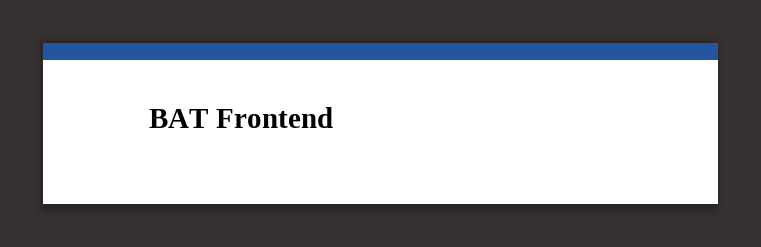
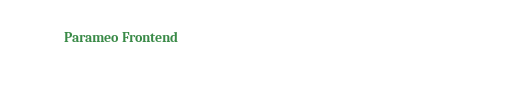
[149,109,208,128] BAT -> [64,32,119,42] Parameo

